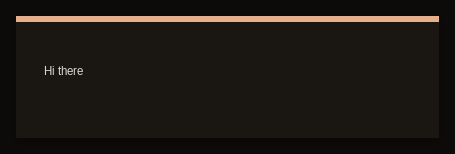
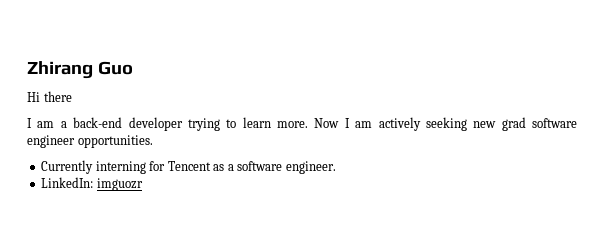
(44, 70) none -> [27,61,133,79] Zhirang Guo //
(84, 70) none -> [27,117,577,131] [27,135,153,148] [41,160,336,174] [41,177,143,191] // I am a back-end developer trying to learn more. Now I am actively seeking new grad software engineer opportunities. // Currently interning for Tencent as a software engineer. // LinkedIn: imguozr

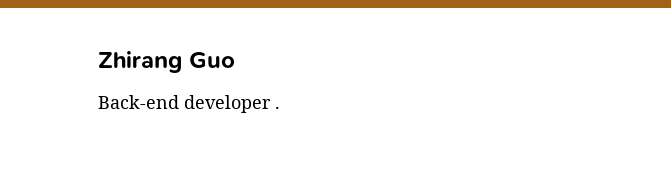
[27,91,72,102] [27,117,577,131] [27,135,153,148] [41,160,336,174] [41,177,143,191] Hi there // I am a back-end developer trying to learn more. Now I am actively seeking new grad software engineer opportunities. // Currently interning for Tencent as a software engineer. // LinkedIn: imguozr -> [98,95,280,113] Back-end developer .

